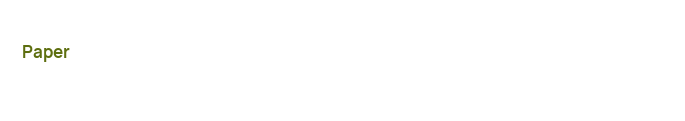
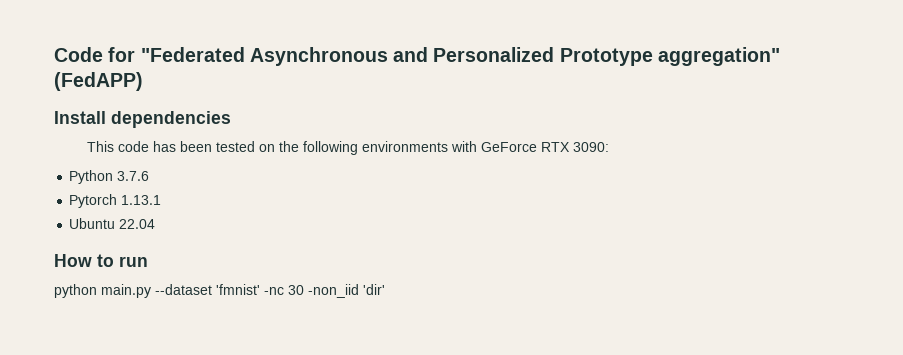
[22,45,70,62] Paper -> [54,47,780,66] [54,72,143,91] [54,111,231,128] [86,141,609,155] [69,170,150,184] [69,194,162,208] [69,218,156,229] [54,254,148,267] [54,284,385,298] Code for "Federated Asynchronous and Personalized Prototype aggregation" (FedAPP) // Install dependencies // This code has been tested on the following environments with GeForce RTX 3090: // Python 3.7.6 // Pytorch 1.13.1 // Ubuntu 22.04 // How to run // python main.py --dataset 'fmnist' -nc 30 -non_iid 'dir'

